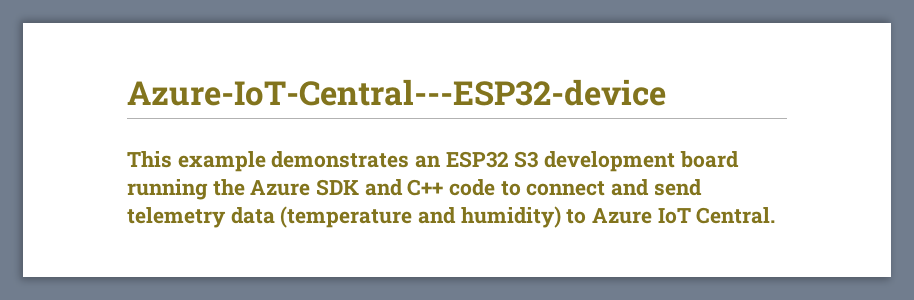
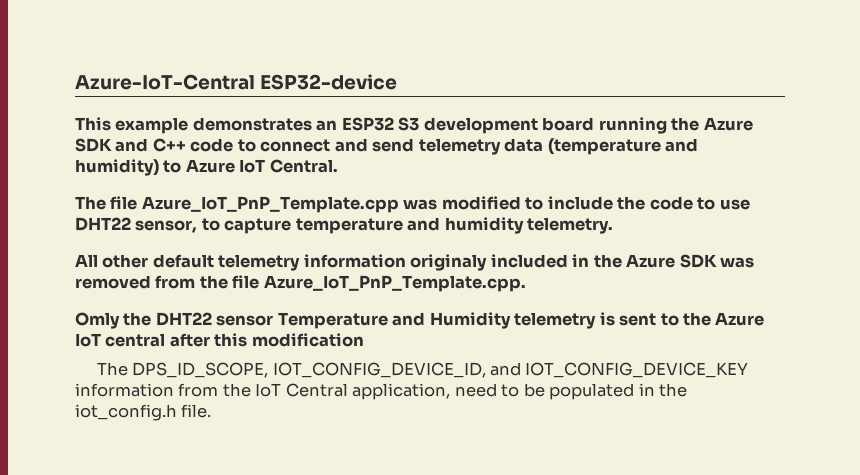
[127,79,666,106] Azure-IoT-Central---ESP32-device -> [75,74,398,90] Azure-IoT-Central ESP32-device
(776, 215) none -> [75,196,750,213] [75,217,614,234] [75,254,755,271] [75,275,526,292] [75,312,765,329] [75,333,364,347] [96,362,749,378] [75,383,688,400] [75,404,212,421] // The file Azure_IoT_PnP_Template.cpp was modified to include the code to use DHT22 sensor, to capture temperature and humidity telemetry. // All other default telemetry information originaly included in the Azure SDK was removed from the file Azure_IoT_PnP_Template.cpp. // Omly the DHT22 sensor Temperature and Humidity telemetry is sent to the Azure IoT central after this modification // The DPS_ID_SCOPE, IOT_CONFIG_DEVICE_ID, and IOT_CONFIG_DEVICE_KEY information from the IoT Central application, need to be populated in the iot_config.h file.

